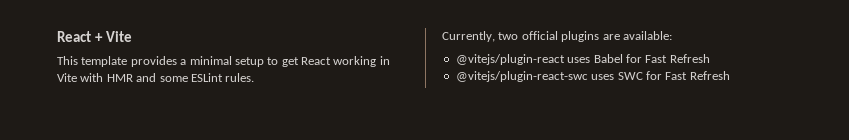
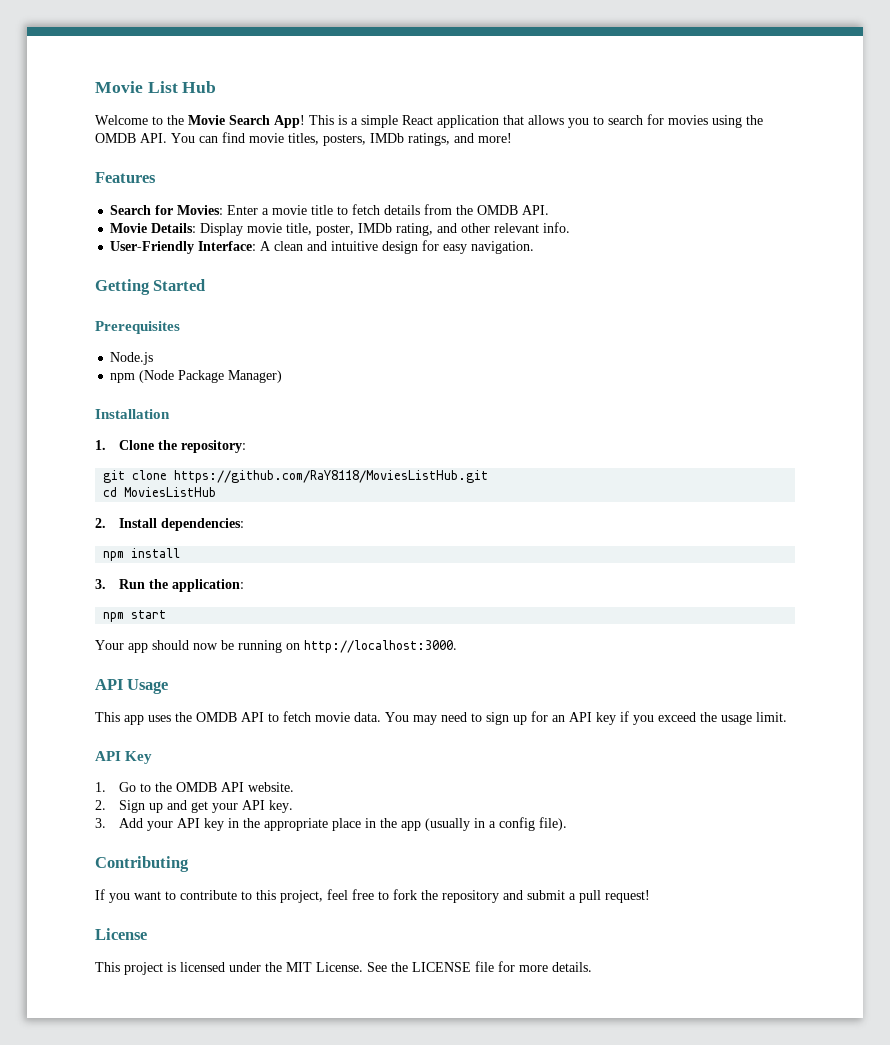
[57,31,132,42] [57,56,390,67] [57,73,255,82] [442,31,672,42] [455,54,710,65] [455,71,730,82] React + Vite // This template provides a minimal setup to get React working in Vite with HMR and some ESLint rules. // Currently, two official plugins are available: // @vitejs/plugin-react uses Babel for Fast Refresh // @vitejs/plugin-react-swc uses SWC for Fast Refresh -> [95,81,217,93] [95,114,763,128] [95,132,512,146] [95,172,156,183] [110,204,550,215] [110,222,571,236] [110,240,535,254] [95,279,206,295] [95,321,180,334] [110,352,154,365] [110,370,283,383] [95,409,170,419] [95,440,247,453] [103,470,489,483] [103,487,217,497] [95,518,245,531] [103,548,181,561] [95,579,245,592] [103,610,167,622] [95,640,457,653] [95,679,169,694] [95,711,787,725] [95,751,153,764] [95,782,295,792] [95,800,294,813] [95,817,568,831] [95,856,189,872] [95,889,650,903] [95,928,147,940] [95,961,592,975] Movie List Hub // Welcome to the Movie Search App! This is a simple React application that allows you to search for movies using the OMDB API. You can find movie titles, posters, IMDb ratings, and more! // Features // Search for Movies: Enter a movie title to fetch details from the OMDB API. // Movie Details: Display movie title, poster, IMDb rating, and other relevant info. // User-Friendly Interface: A clean and intuitive design for easy navigation. // Getting Started // Prerequisites // Node.js // npm (Node Package Manager) // Installation // 1. Clone the repository: // git clone https://github.com/RaY8118/MoviesListHub.git // cd MoviesListHub // 2. Install dependencies: // npm install // 3. Run the application: // npm start // Your app should now be running on http://localhost:3000. // API Usage // This app uses the OMDB API to fetch movie data. You may need to sign up for an API key if you exceed the usage limit. // API Key // 1. Go to the OMDB API website. // 2. Sign up and get your API key. // 3. Add your API key in the appropriate place in the app (usually in a config file). // Contributing // If you want to contribute to this project, feel free to fork the repository and submit a pull request! // License // This project is licensed under the MIT License. See the LICENSE file for more details.

